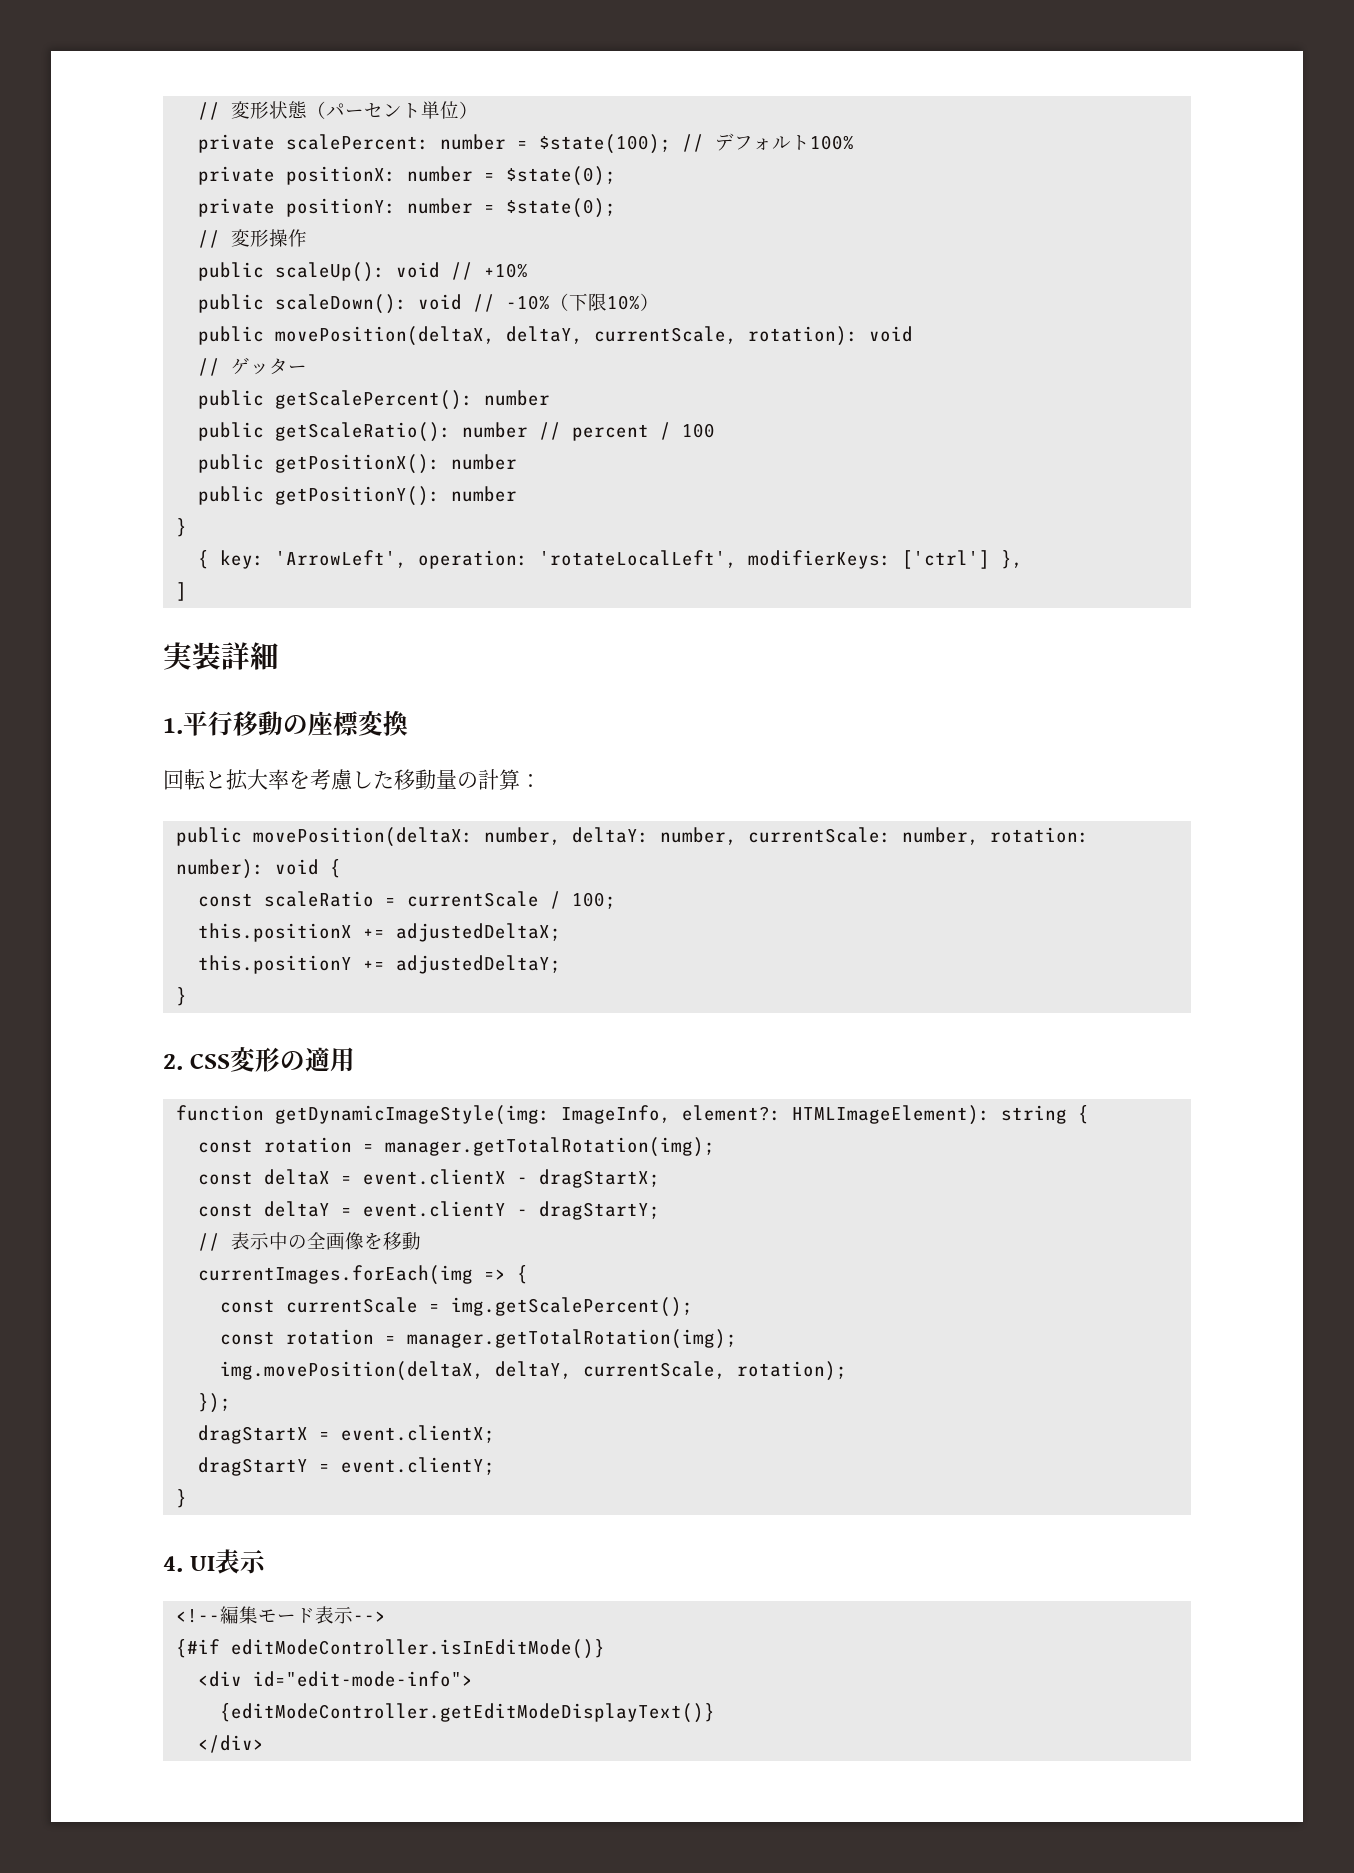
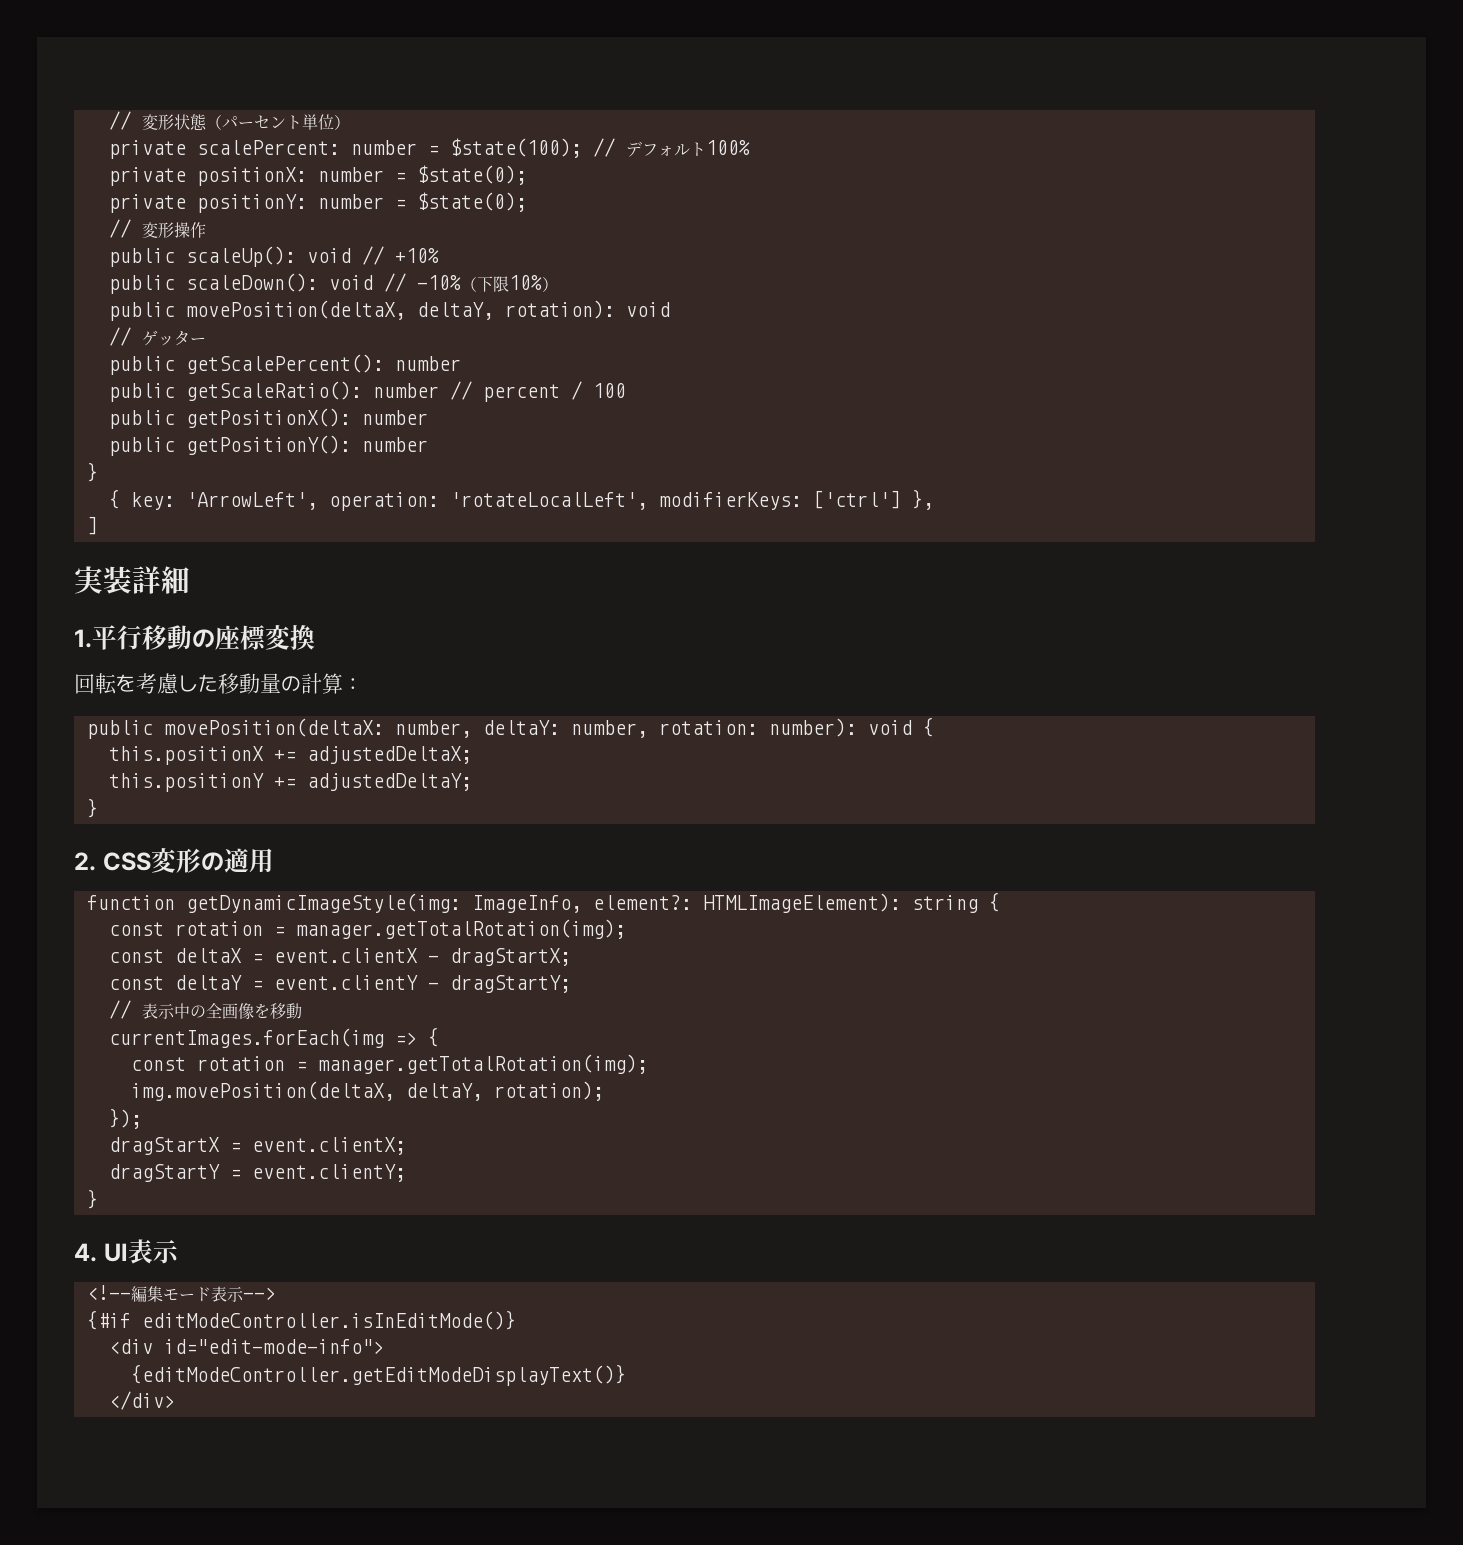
[593,326,737,344] currentScale, -> (494, 311) none
[205,769,289,791] と拡大率 -> (117, 684) none
[747,827,979,845] currentScale: number, -> (648, 729) none
[197,891,616,909] // const scaleRatio = currentScale / 100; -> (934, 727) none
[219,1297,693,1317] // const currentScale = img.getScalePercent(); -> (439, 1037) none
[582,1361,726,1379] currentScale, -> (483, 1092) none

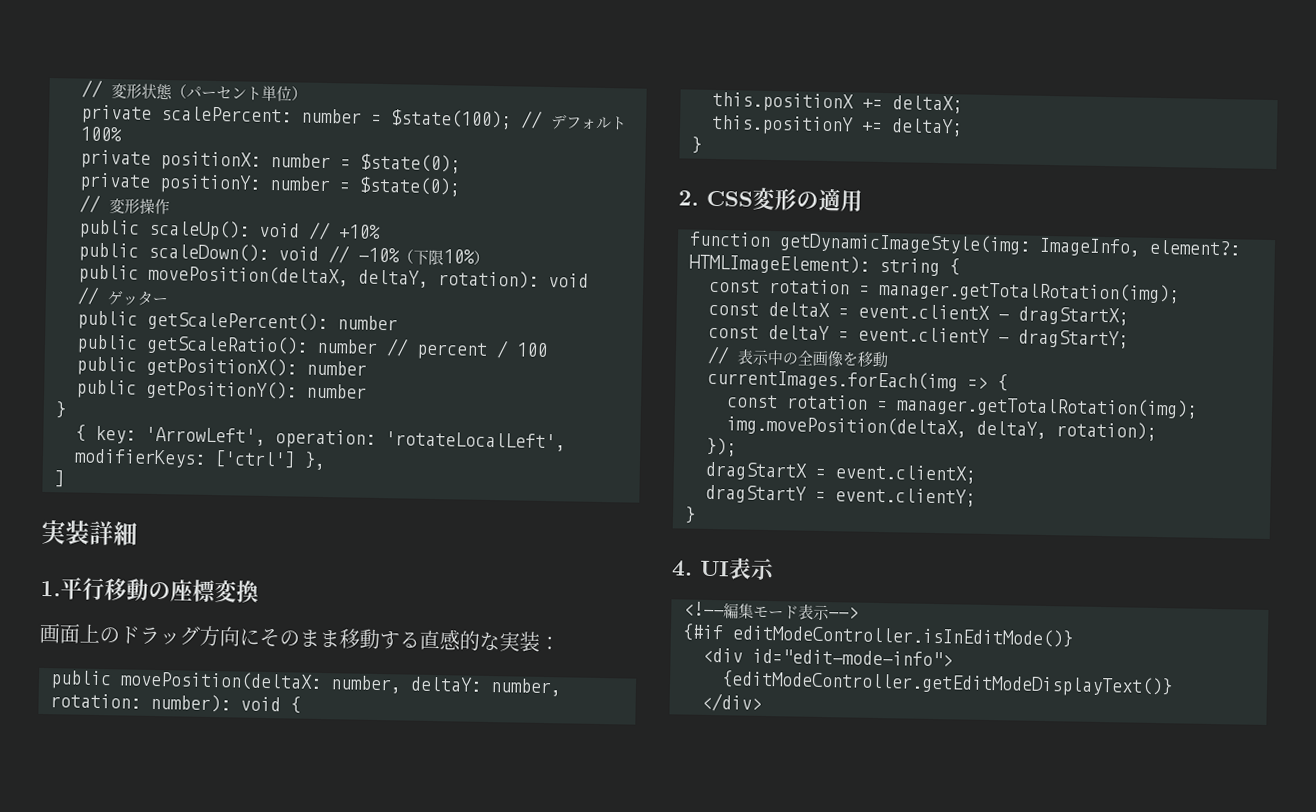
[74,673,343,695] 回転を考慮した移動量の計算 -> [39,622,540,652] 画面上のドラッグ方向にそのまま移動する直感的な実装
[306,746,472,764] adjustedDeltaX; -> [892,95,963,114] deltaX;
[306,773,472,791] adjustedDeltaY; -> [891,118,963,137] deltaY;

